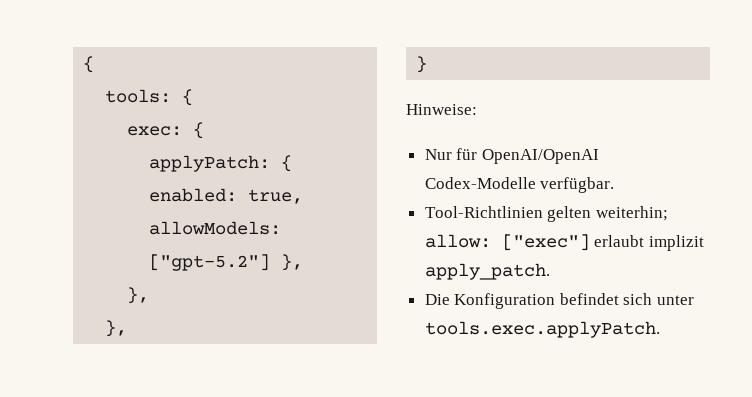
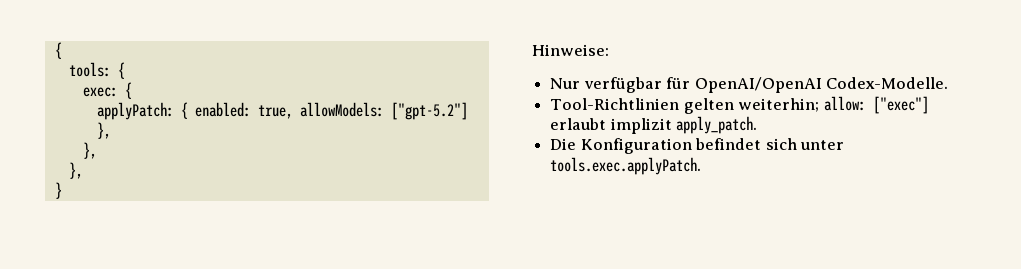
(452, 154) none -> [583,77,662,93] verfügbar
[424,177,615,193] Codex-Modelle verfügbar. -> [825,77,948,89] Codex-Modelle.

